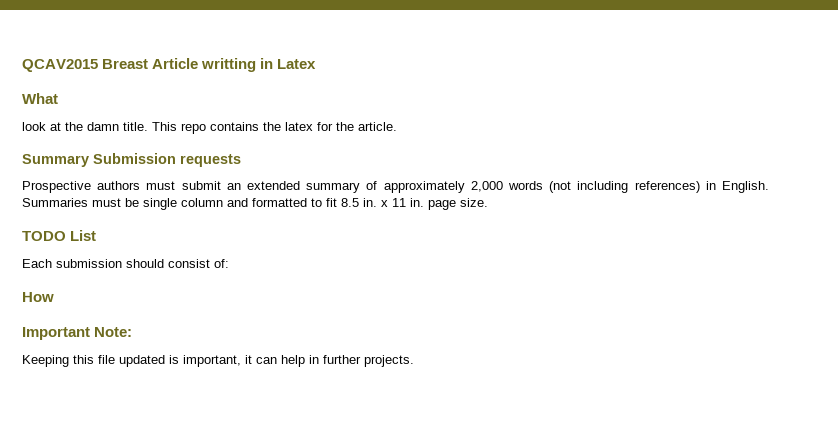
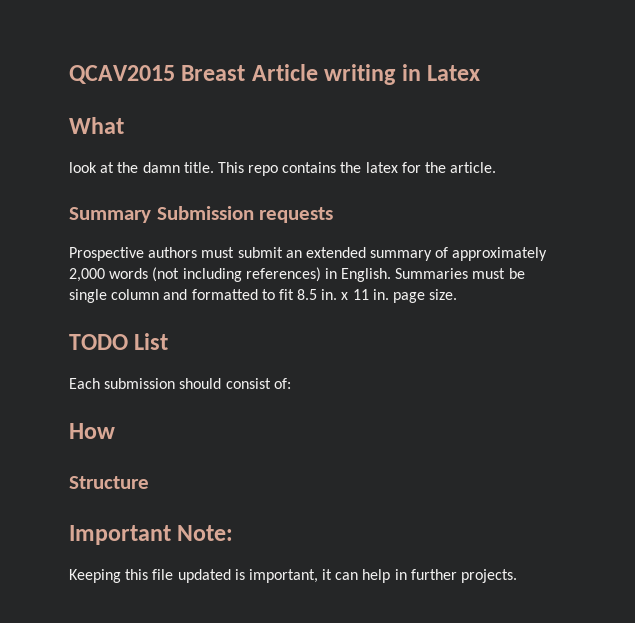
[201,58,257,72] writting -> [324,64,397,85] writing
(54, 297) none -> [69,476,149,489] // Structure

